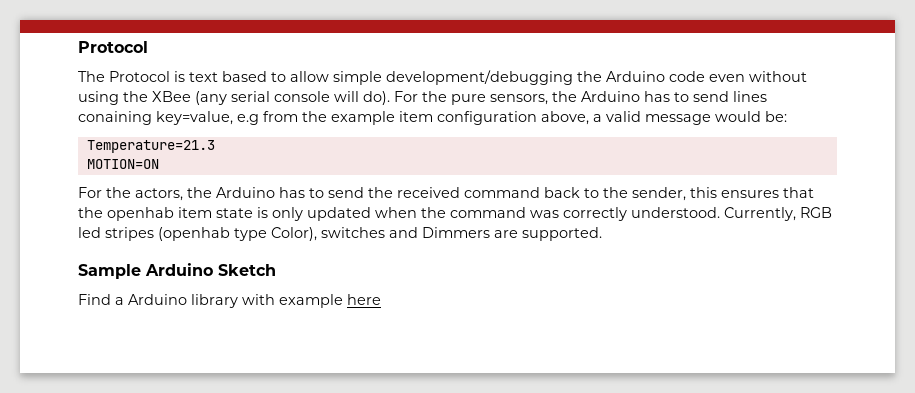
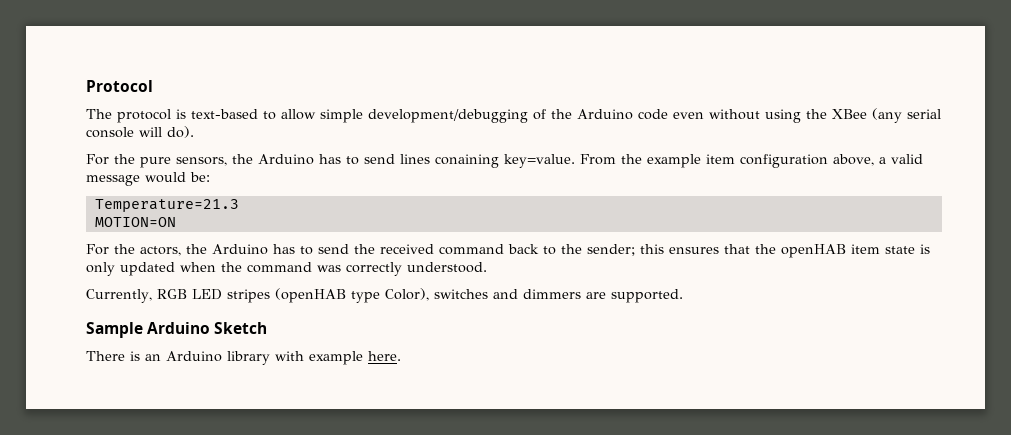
[109,71,267,82] Protocol is text based -> [117,109,258,123] protocol is text-based
(573, 77) none -> [533,109,546,120] of
(390, 98) none -> (194, 132) //
[156,111,298,125] key=value, e.g from -> [504,154,616,168] key=value. From
[632,187,686,201] sender, -> [587,244,635,256] sender;
[107,207,174,221] openhab -> [781,244,846,258] openHAB
(720, 212) none -> (487, 267) //
[78,227,230,241] led stripes (openhab -> [191,288,346,303] LED stripes (openHAB
[422,227,490,238] Dimmers -> [522,289,581,299] dimmers
[78,294,124,305] Find a -> [86,351,161,361] There is an
[347,294,381,305] here -> [368,351,401,361] here.

